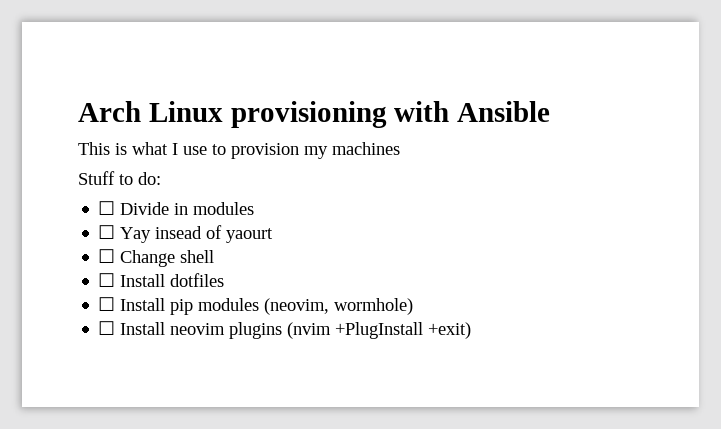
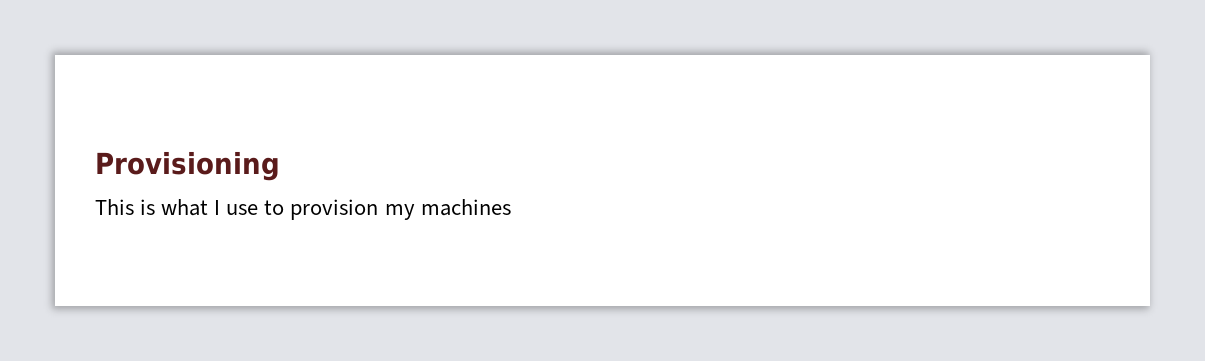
[78,101,551,128] Arch Linux provisioning with Ansible -> [95,151,280,181] Provisioning
[78,171,161,185] [98,201,255,215] [98,225,274,243] [98,249,215,267] [98,273,225,287] [98,297,414,315] [98,321,472,339] // Stuff to do: // ☐ Divide in modules // ☐ Yay insead of yaourt // ☐ Change shell // ☐ Install dotfiles // ☐ Install pip modules (neovim, wormhole) // ☐ Install neovim plugins (nvim +PlugInstall +exit) -> (511, 207) none

